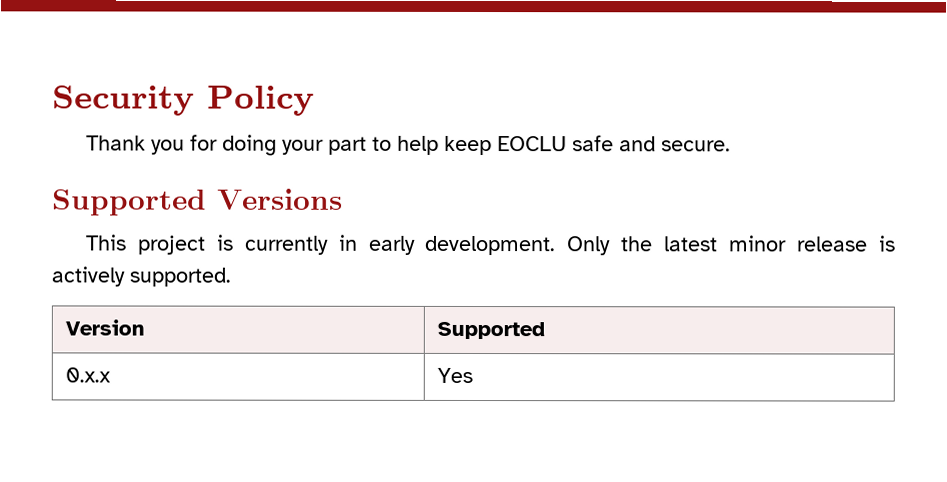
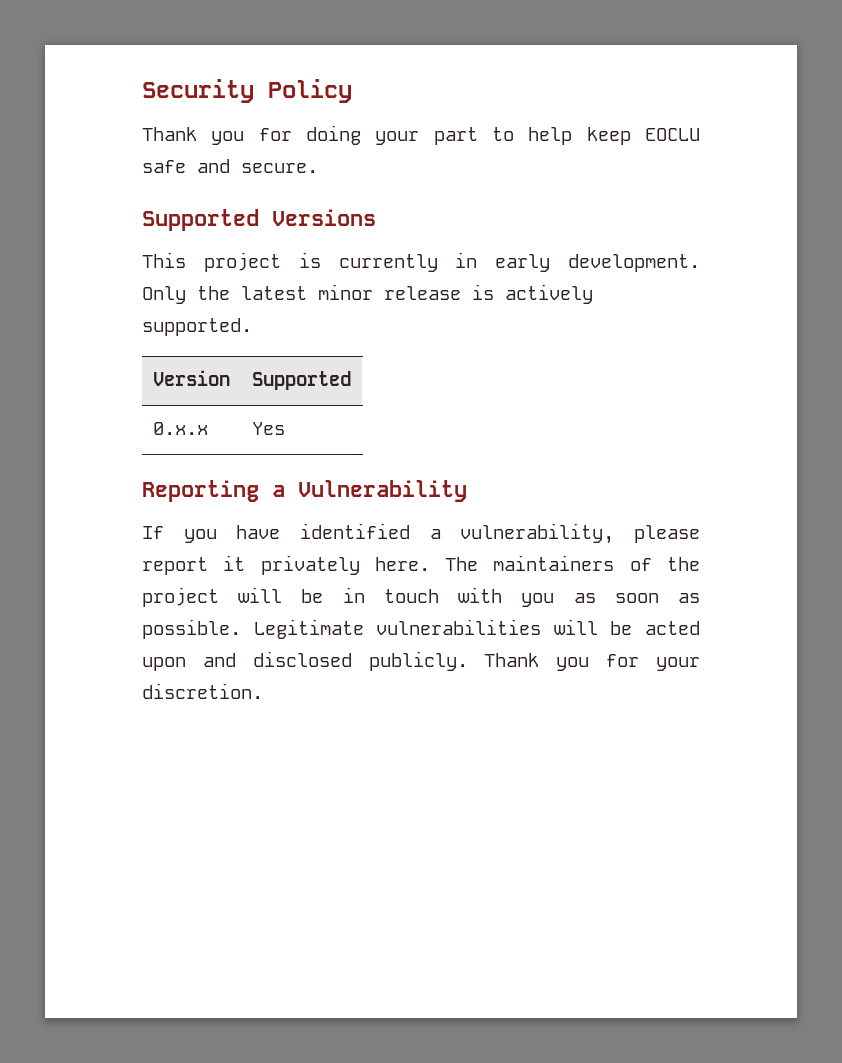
(474, 375) none -> [142,480,467,502] [142,523,700,544] [142,555,700,575] [142,587,700,607] [142,619,700,639] [142,651,700,671] [142,683,263,699] // Reporting a Vulnerability // If you have identified a vulnerability, please report it privately here. The maintainers of the project will be in touch with you as soon as possible. Legitimate vulnerabilities will be acted upon and disclosed publicly. Thank you for your discretion.

